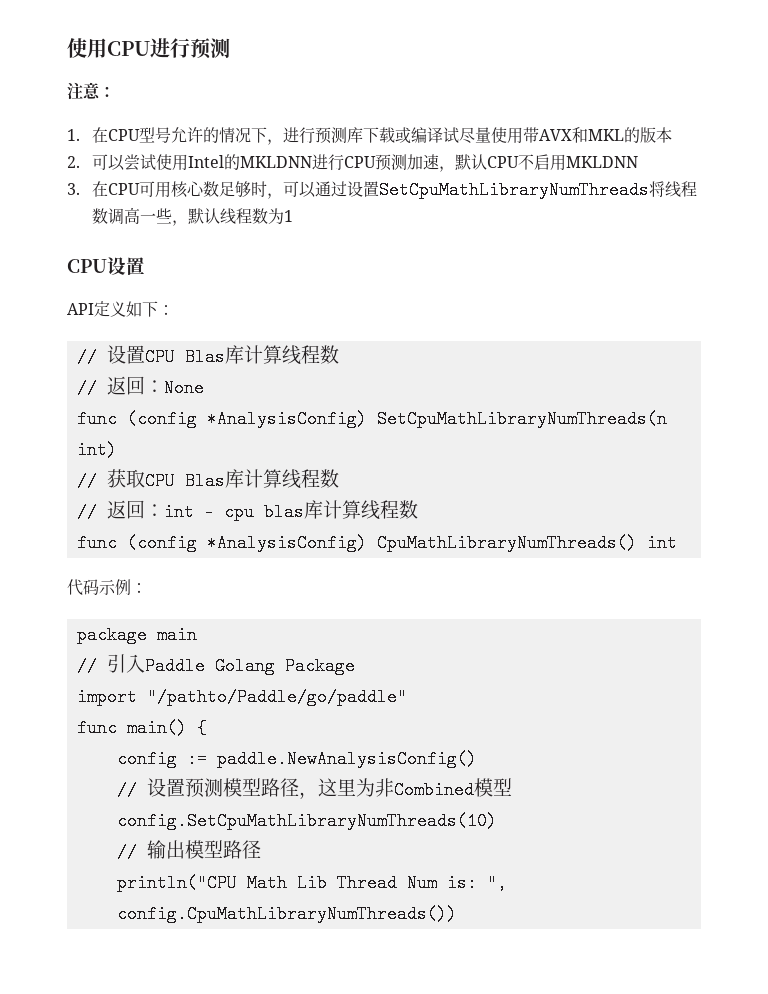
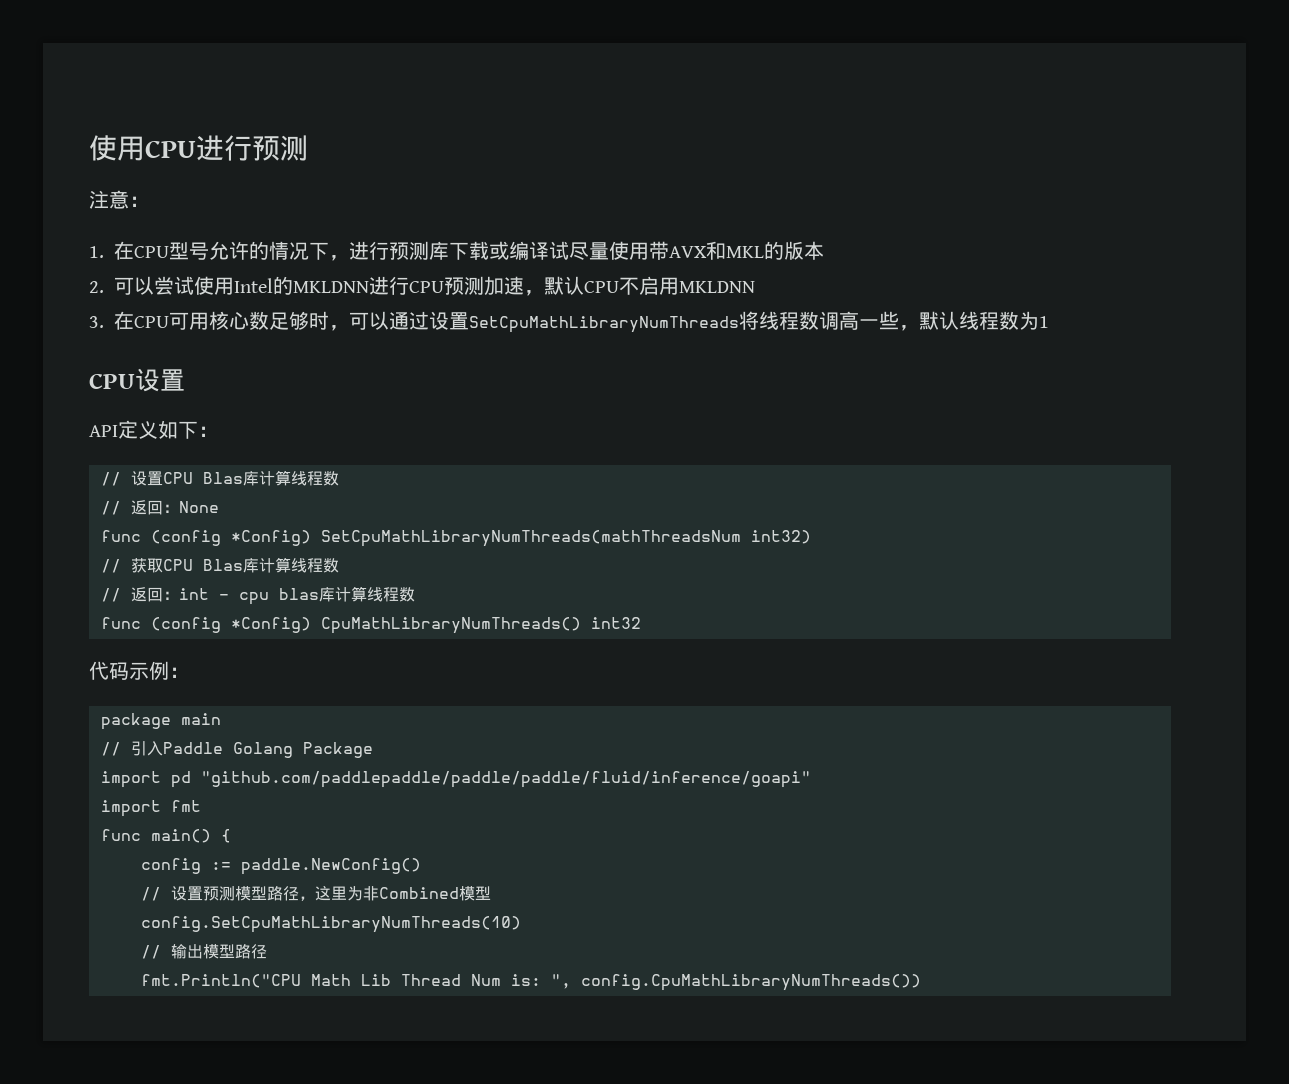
[206,410,667,428] [76,441,117,459] *AnalysisConfig) SetCpuMathLibraryNumThreads(n int) -> [230,530,811,547] *Config) SetCpuMathLibraryNumThreads(mathThreadsNum int32)
[206,534,677,552] *AnalysisConfig) CpuMathLibraryNumThreads() int -> [230,617,641,634] *Config) CpuMathLibraryNumThreads() int32
[146,688,407,706] "/pathto/Paddle/go/paddle" -> [170,771,811,788] [100,800,201,817] pd "github.com/paddlepaddle/paddle/paddle/fluid/inference/goapi" // import fmt
[216,750,477,768] paddle.NewAnalysisConfig() -> [240,858,421,875] paddle.NewConfig()
[116,874,237,892] println("CPU -> [140,974,301,988] fmt.Println("CPU

